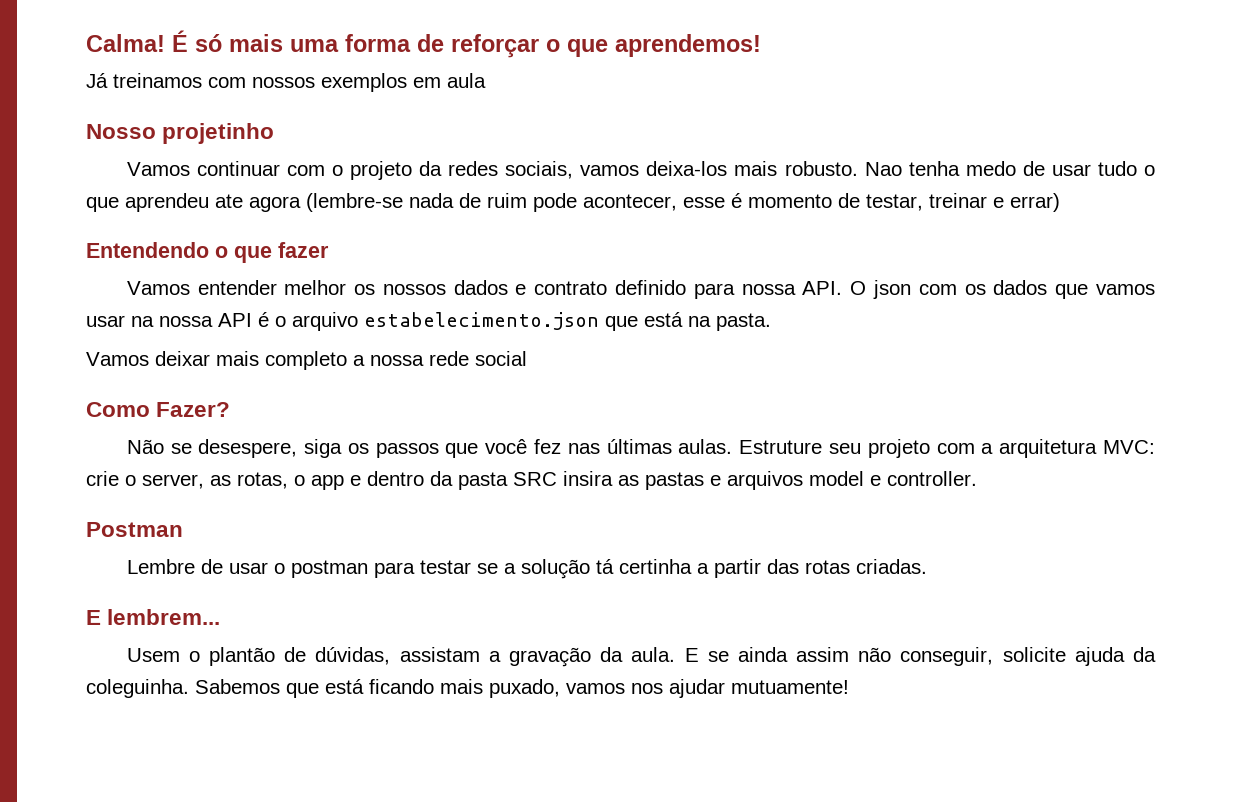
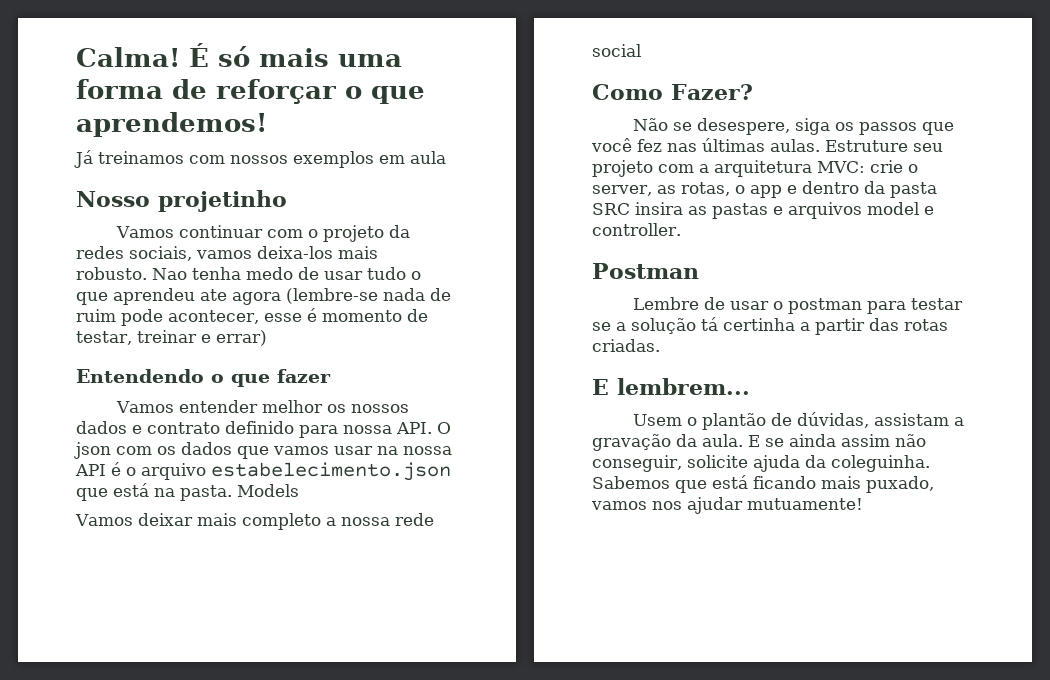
(771, 322) none -> [237,484,299,497] Models

